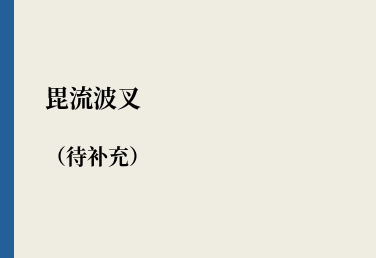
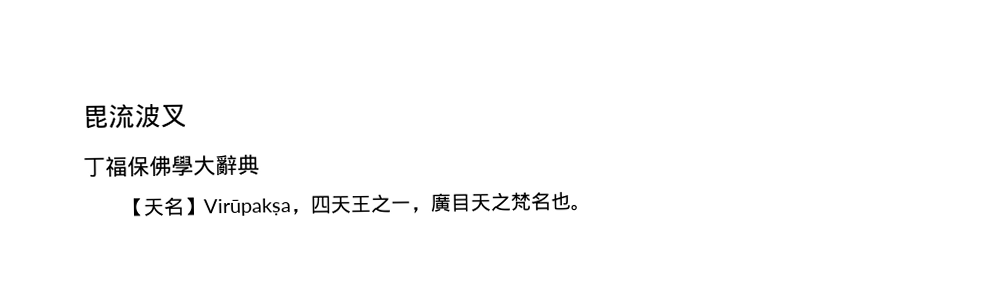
[45,146,150,167] （待补充） -> [83,154,260,178] [122,191,591,217] 丁福保佛學大辭典 // 【天名】Virūpakṣa，四天王之一，廣目天之梵名也。

